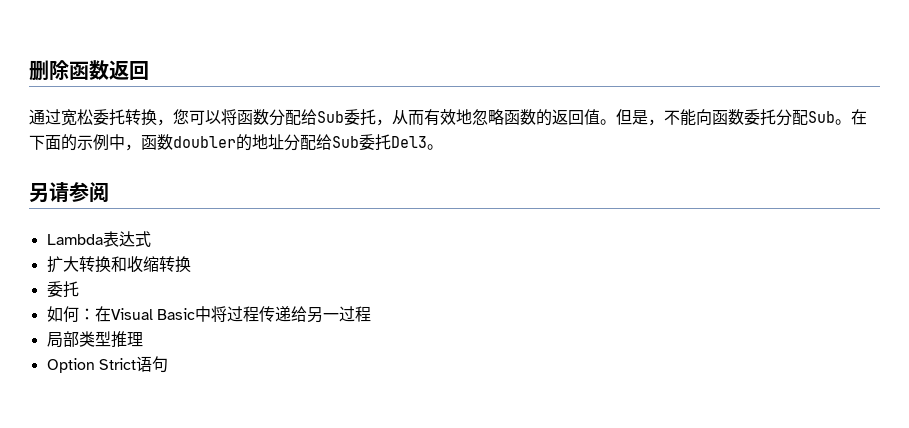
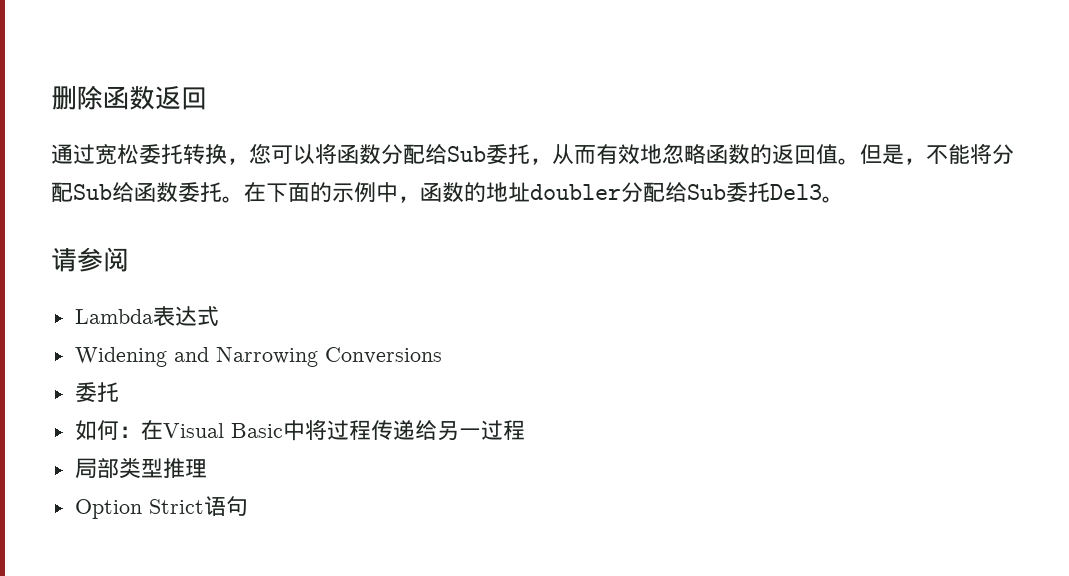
[696,109,835,126] 向函数委托分配Sub -> [970,143,1014,164] [51,182,222,203] 将分配Sub给函数委托
[173,134,284,151] doubler的地址 -> [464,182,621,202] 的地址doubler
[29,183,49,203] 另 -> (844, 199) none
[46,256,191,273] 扩大转换和收缩转换 -> [74,347,442,367] Widening and Narrowing Conversions

